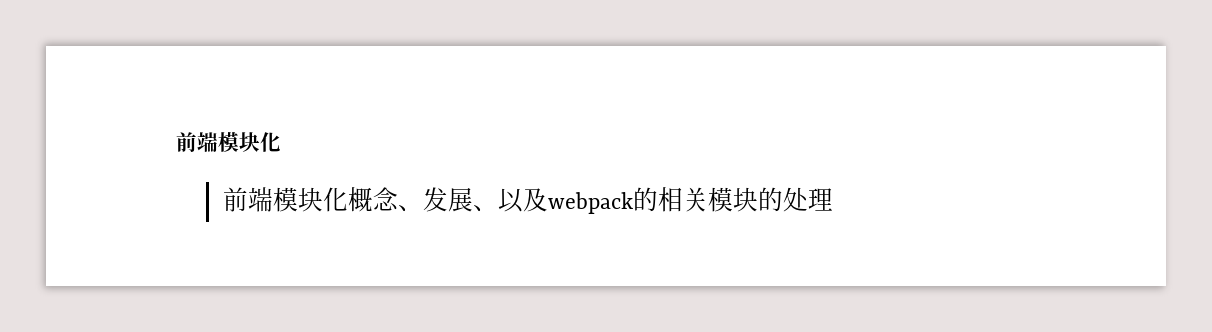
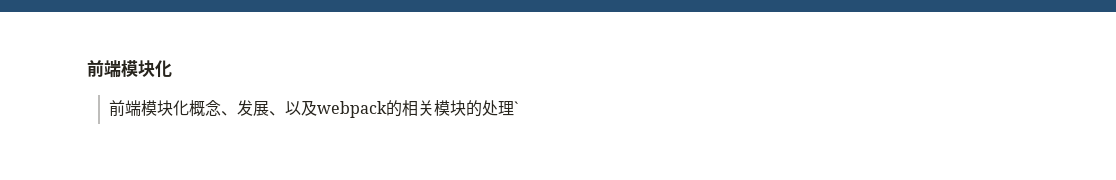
(833, 199) none -> [513,101,518,114] `

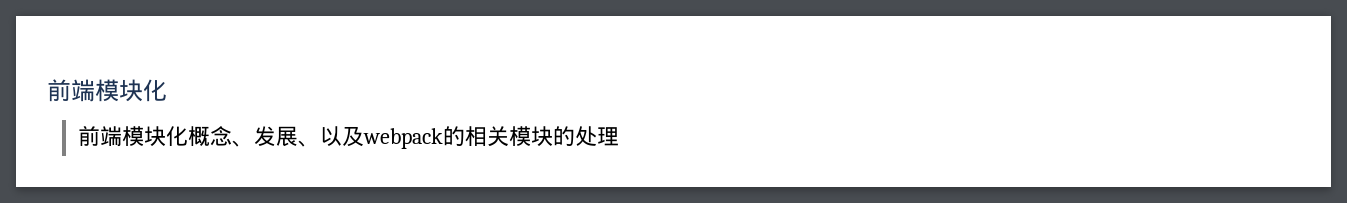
[513,101,518,114] ` -> (619, 136) none

